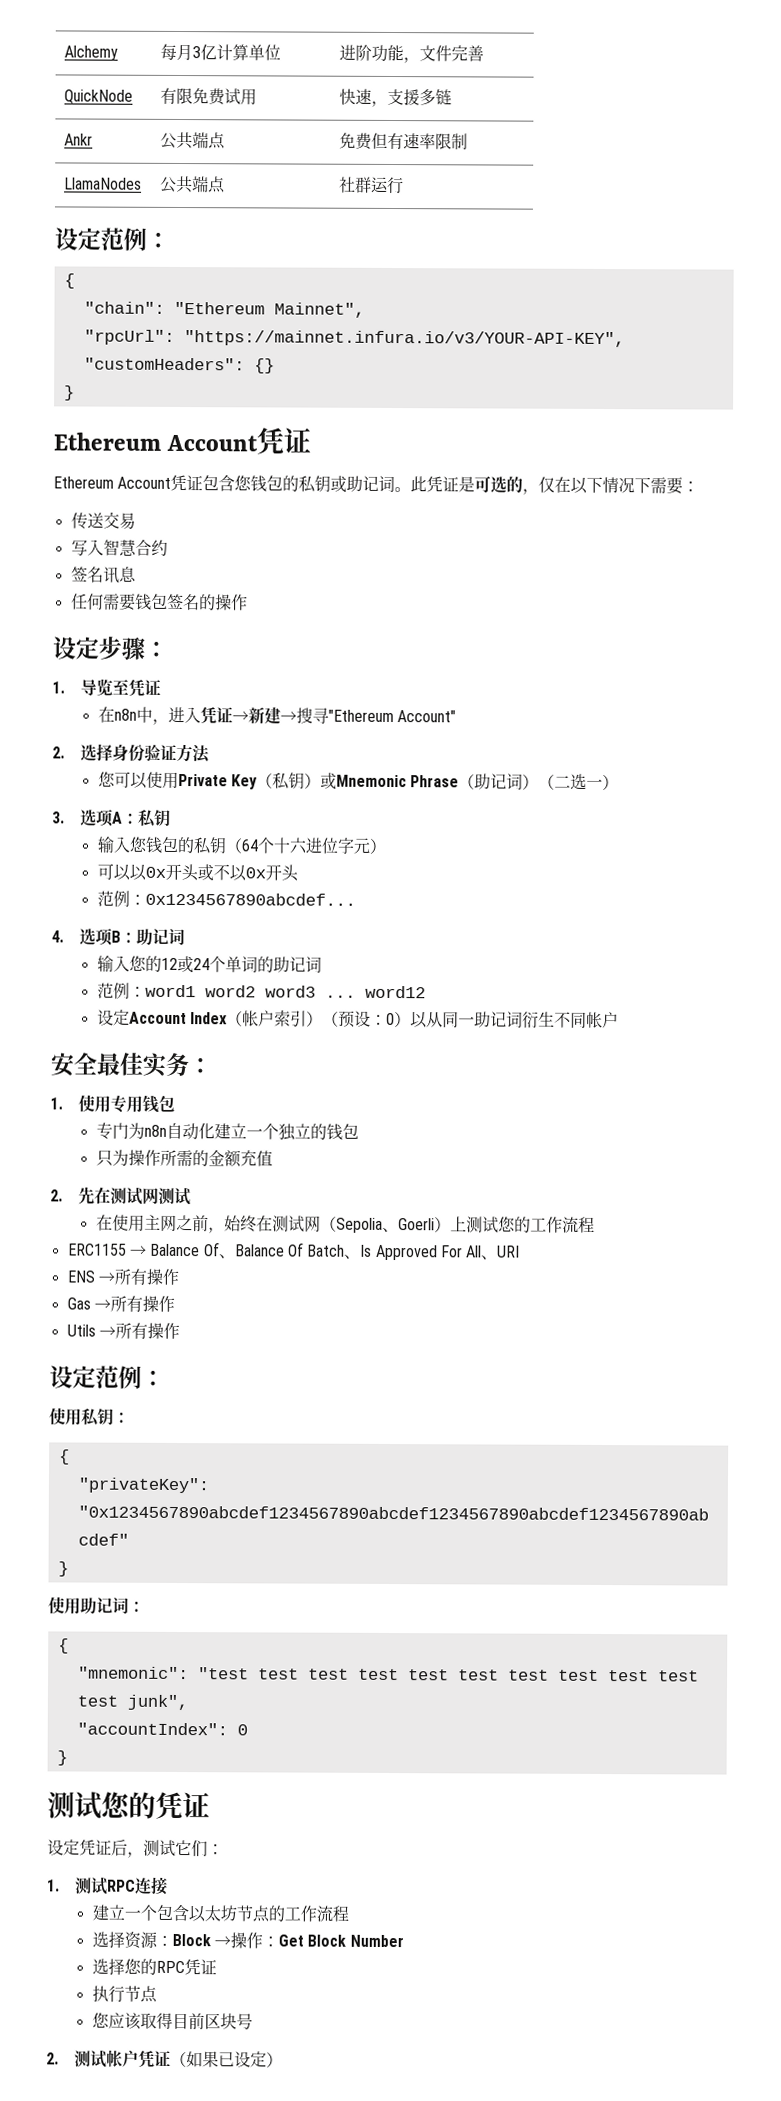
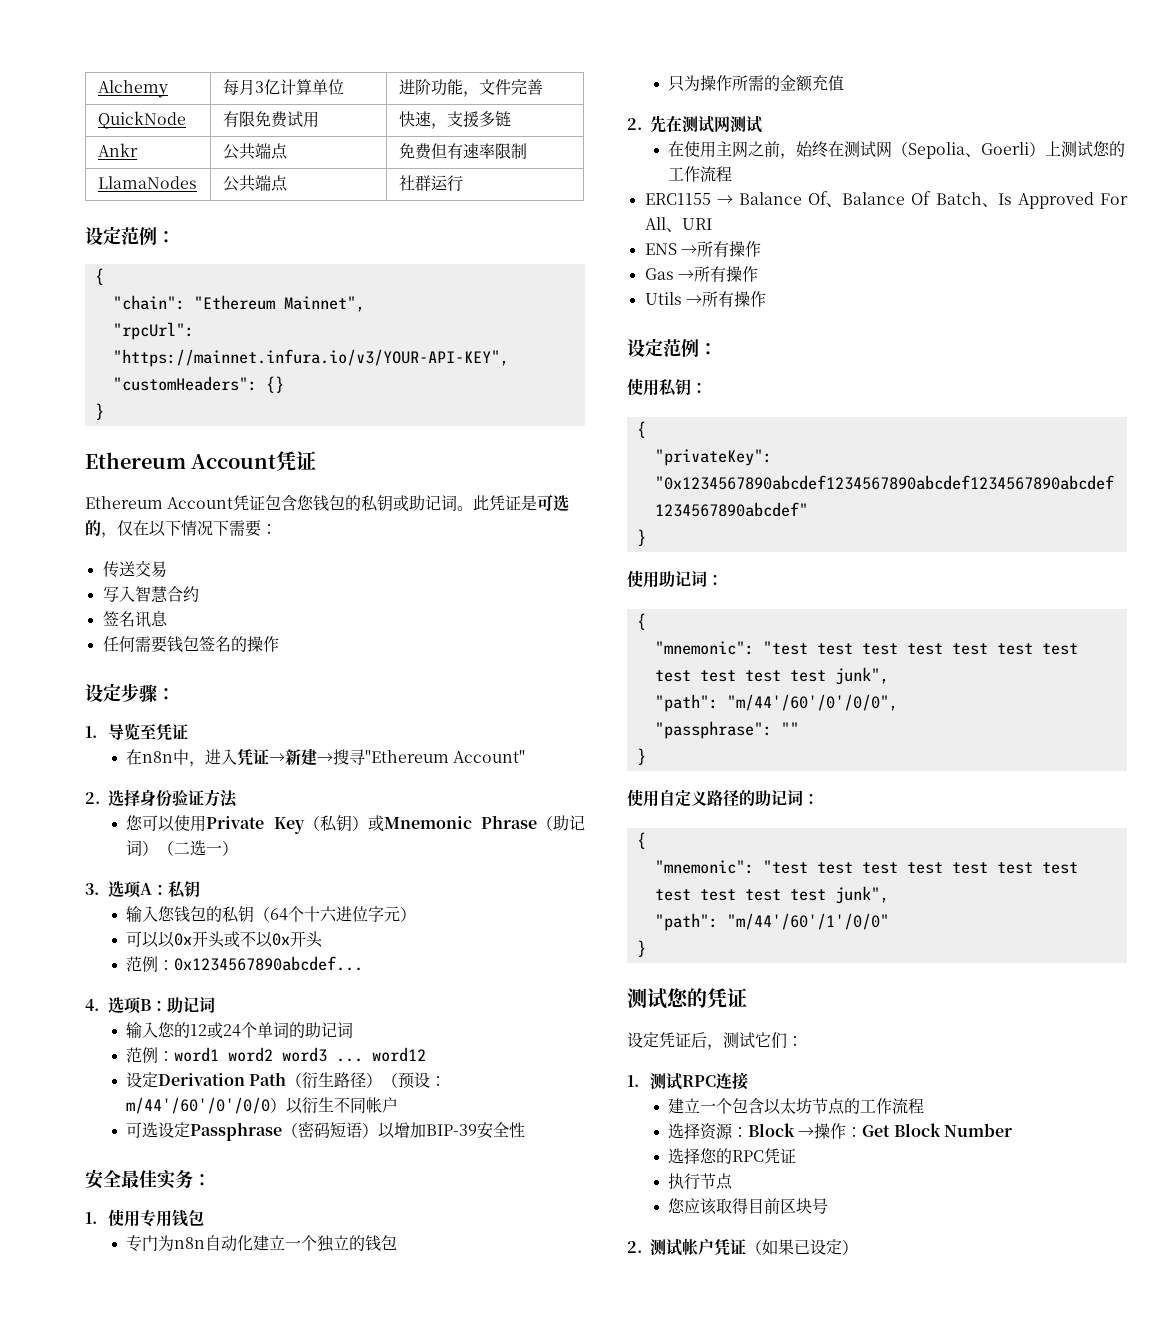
[128,1009,619,1029] Account Index（帐户索引）（预设：0）以从同一助记词衍生不同帐户 -> [158,1072,447,1089] [126,1097,399,1114] [126,1121,526,1141] Derivation Path（衍生路径）（预设：m/44'/60'/0'/0/0）以衍生不同帐户 // 可选设定Passphrase（密码短语）以增加BIP-39安全性
[76,1722,248,1736] "accountIndex": 0 -> [654,694,898,712] [654,721,799,739] [636,748,646,765] [627,789,819,807] [636,832,646,849] [654,860,1078,874] [654,886,889,904] [654,913,889,931] "path": "m/44'/60'/0'/0/0", // "passphrase": "" // } // 使用自定义路径的助记词： // { // "mnemonic": "test test test test test test test test test test test junk", // "path": "m/44'/60'/1'/0/0"

